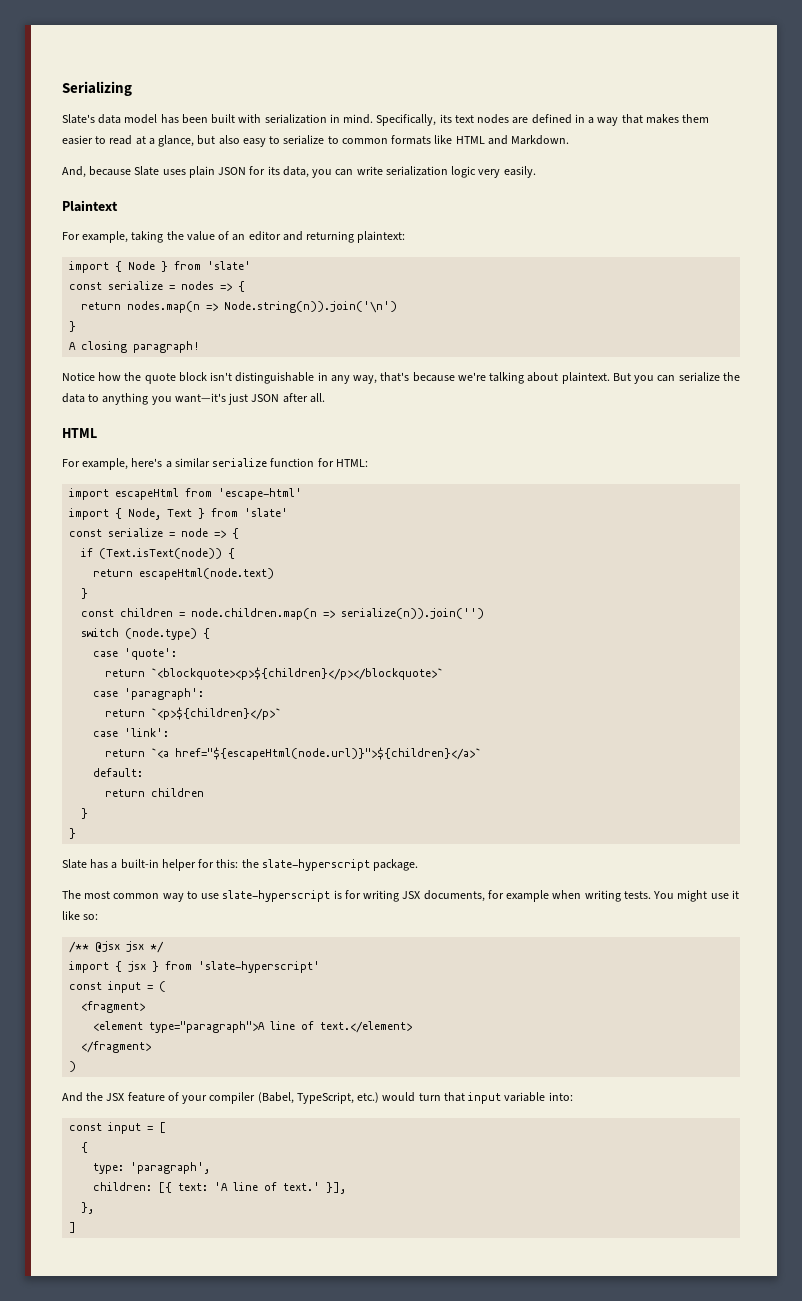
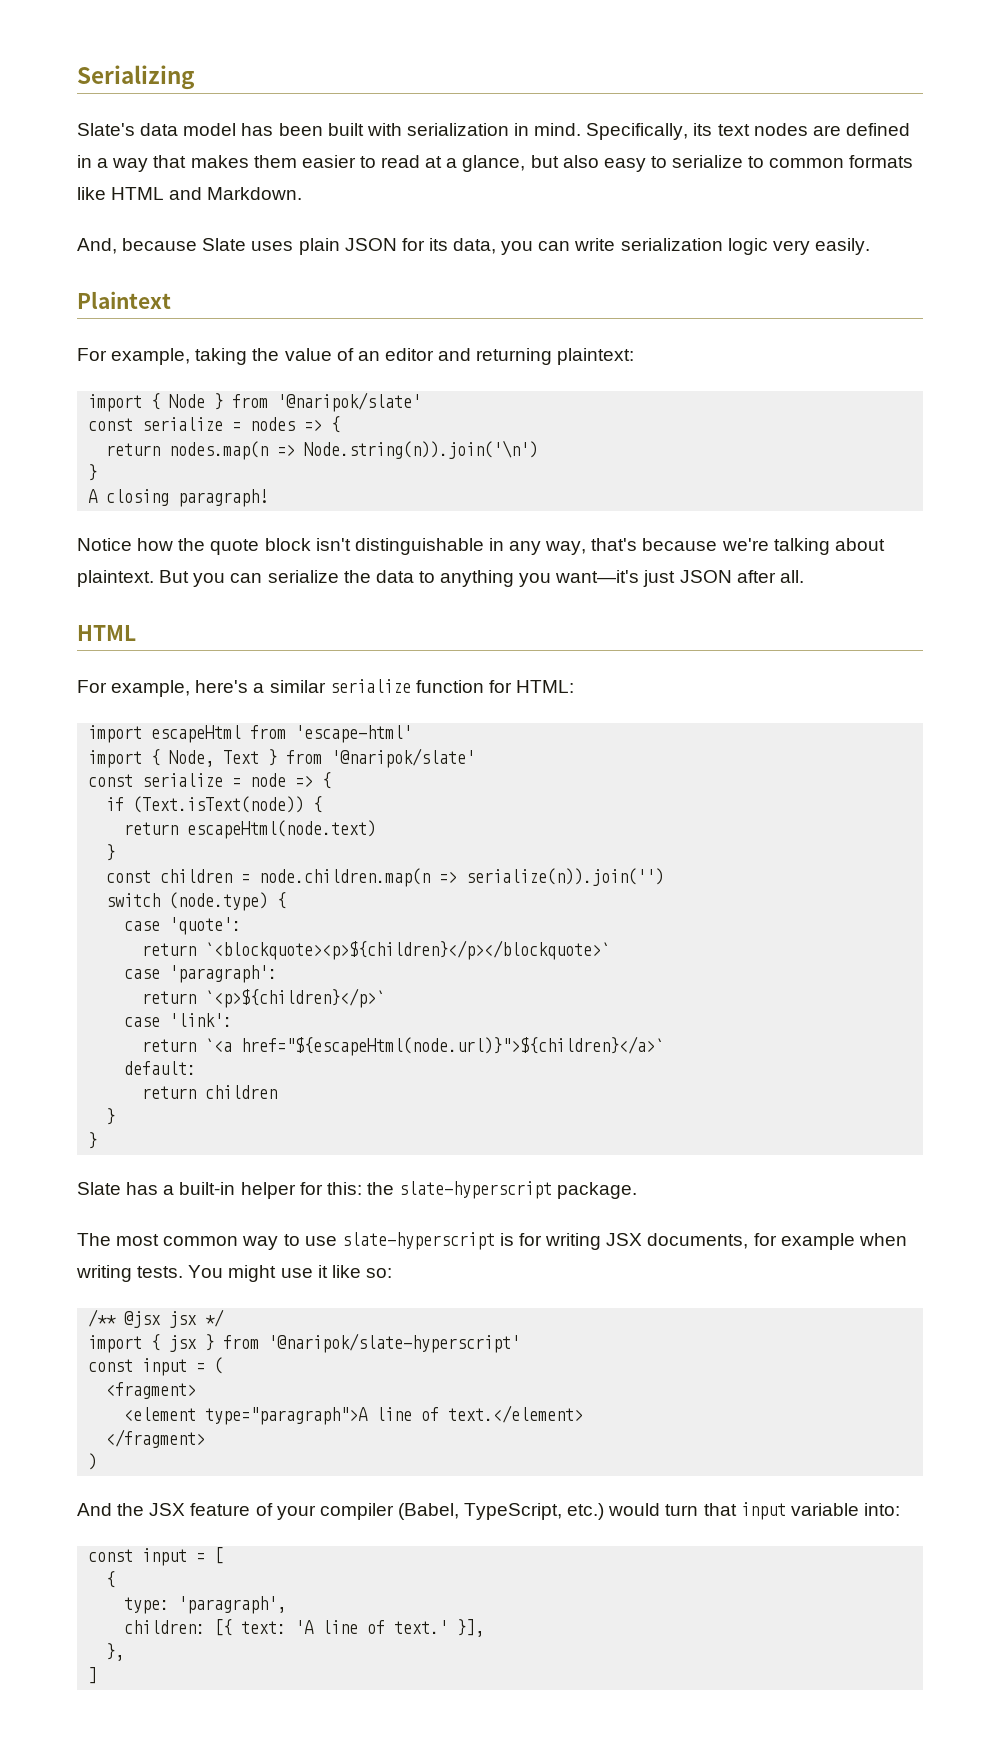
[207,261,252,270] 'slate' -> [277,392,422,412] '@naripok/slate'
[244,508,289,517] 'slate' -> [331,748,476,768] '@naripok/slate'
[198,961,321,973] 'slate-hyperscript' -> [268,1333,521,1353] '@naripok/slate-hyperscript'

